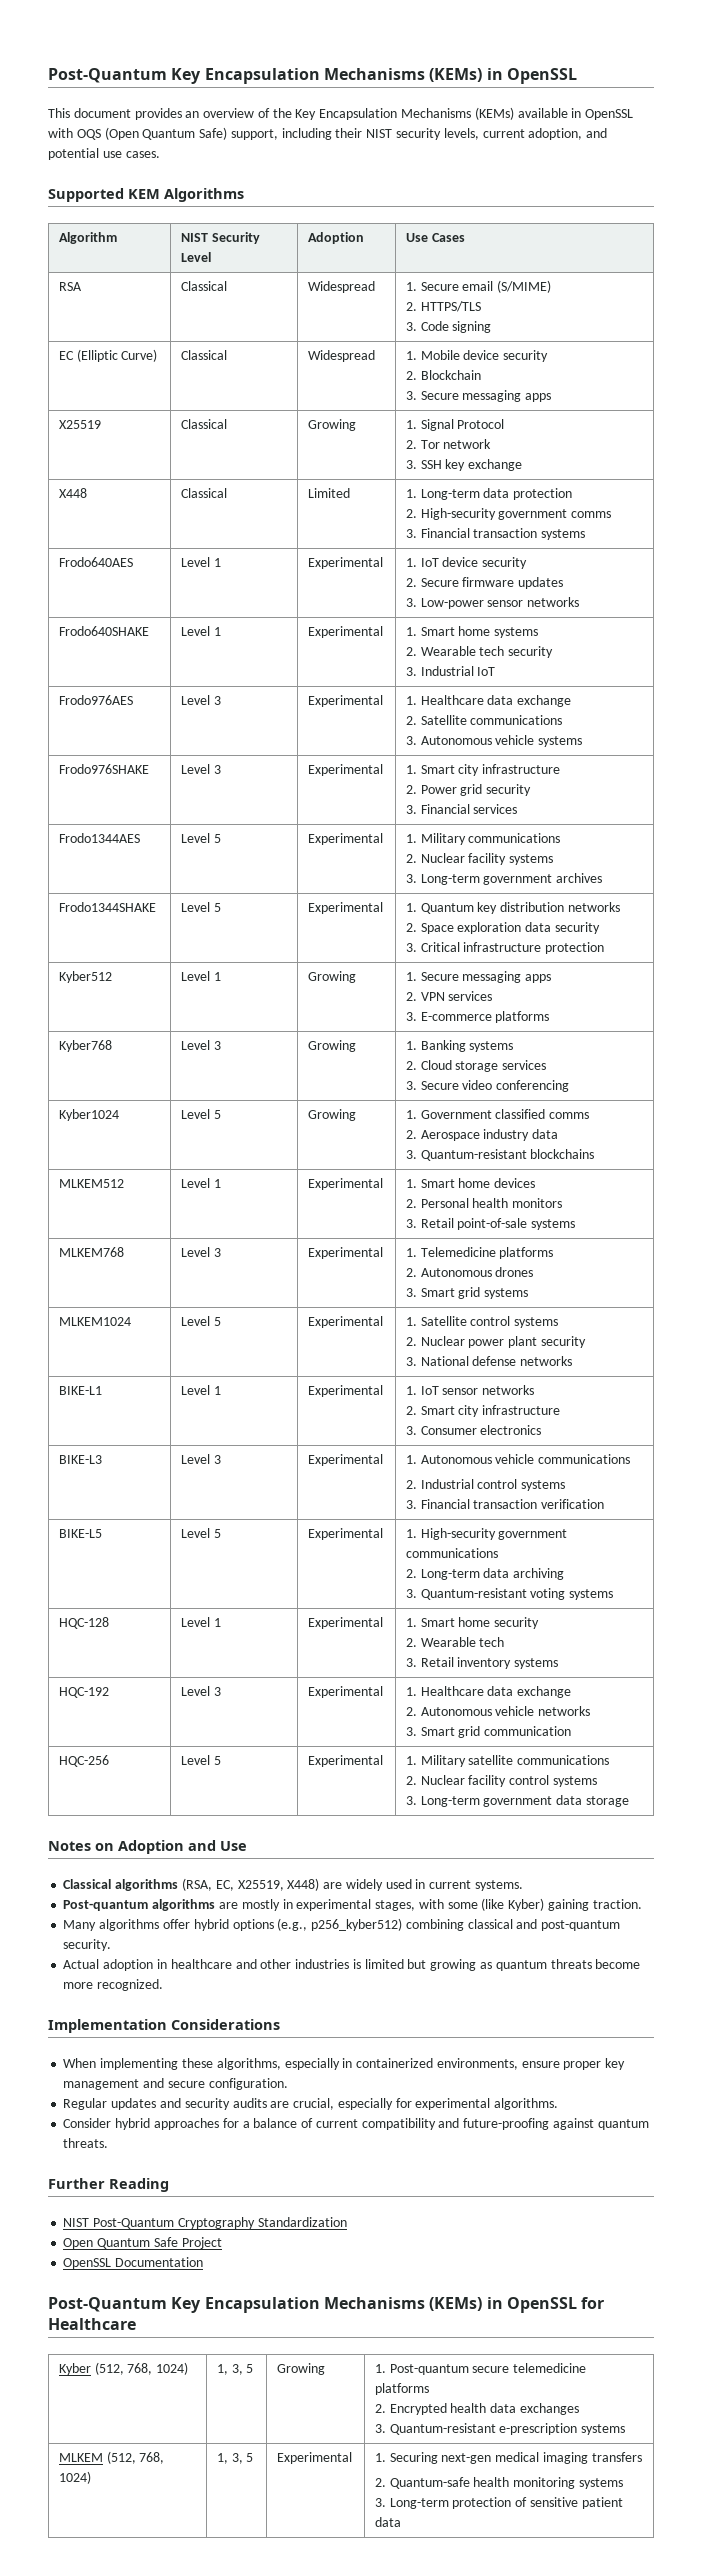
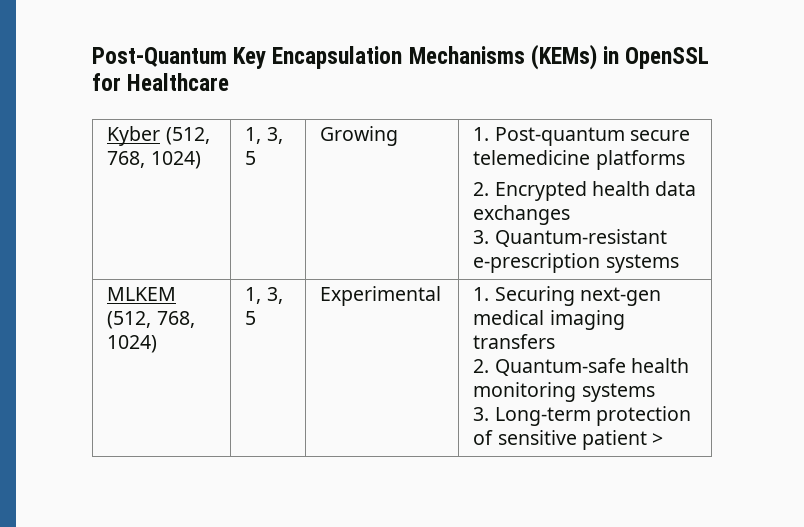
[48,68,577,84] [48,107,634,120] [48,127,608,140] [48,148,160,160] [48,188,244,202] [58,232,117,244] [180,232,260,244] [180,252,211,262] [307,232,364,244] [405,233,465,242] [58,282,82,291] [180,281,227,291] [307,281,375,293] [405,280,552,293] [405,301,481,312] [405,321,492,333] [58,349,158,362] [180,350,227,360] [307,350,375,362] [405,350,549,362] [405,370,481,380] [405,390,552,402] [58,420,101,429] [180,419,227,429] [307,419,356,431] [405,419,505,431] [405,439,492,449] [405,459,523,471] [58,488,87,498] [180,488,227,498] [307,488,350,498] [405,488,573,500] [405,508,612,520] [405,528,586,540] [58,557,133,567] [180,557,221,567] [307,557,383,569] [405,557,528,569] [405,577,564,589] [405,597,580,609] [58,626,149,636] [180,626,221,636] [307,626,383,638] [405,626,539,638] [405,646,554,658] [405,666,496,676] [58,695,133,705] [180,695,221,705] [307,695,383,707] [405,695,572,707] [405,715,563,725] [405,735,583,747] [58,764,149,774] [180,764,221,774] [307,764,383,776] [405,764,561,776] [405,784,532,796] [405,804,518,814] [58,833,140,843] [180,833,221,843] [307,833,383,845] [405,833,561,845] [405,853,554,865] [405,873,603,885] [58,902,156,912] [180,902,221,912] [307,902,383,914] [405,902,620,914] [405,922,600,934] [405,942,605,954] [58,971,112,983] [180,971,221,981] [307,971,356,983] [405,971,552,983] [405,991,493,1001] [405,1011,550,1023] [58,1040,112,1052] [180,1040,221,1050] [307,1040,356,1052] [405,1040,514,1052] [405,1060,547,1072] [405,1080,570,1092] [58,1109,119,1121] [180,1109,221,1119] [307,1109,356,1121] [405,1109,590,1119] [405,1129,559,1141] [405,1149,595,1161] [58,1179,124,1188] [180,1178,221,1188] [307,1178,383,1190] [405,1178,536,1188] [405,1198,563,1208] [405,1218,576,1230] [58,1247,124,1257] [180,1247,221,1257] [307,1247,383,1259] [405,1247,554,1259] [405,1267,534,1277] [405,1287,529,1299] [58,1317,131,1326] [180,1316,221,1326] [307,1316,383,1328] [405,1316,559,1328] [405,1336,586,1348] [405,1356,573,1366] [58,1386,102,1395] [180,1385,221,1395] [307,1385,383,1397] [405,1385,535,1395] [405,1405,561,1417] [405,1425,542,1435] [58,1455,102,1464] [180,1454,221,1464] [307,1454,383,1466] [405,1454,631,1464] [405,1479,566,1491] [405,1499,605,1509] [58,1529,102,1538] [180,1528,221,1538] [307,1528,383,1540] [405,1528,568,1540] [405,1548,498,1558] [405,1568,565,1580] [405,1588,614,1600] [58,1617,109,1629] [180,1617,221,1627] [307,1617,383,1629] [405,1617,540,1629] [405,1637,505,1647] [405,1657,559,1669] [58,1687,109,1698] [180,1686,221,1696] [307,1686,383,1698] [405,1686,572,1698] [405,1706,591,1716] [405,1726,572,1738] [58,1755,109,1767] [180,1755,221,1765] [307,1755,383,1767] [405,1755,610,1767] [405,1775,597,1787] [405,1795,629,1807] [48,1840,247,1854] [63,1878,523,1891] [63,1898,642,1911] [63,1918,621,1931] [63,1939,112,1951] [63,1959,641,1971] [63,1979,164,1991] [48,2019,280,2033] [63,2058,626,2070] [63,2078,288,2090] [63,2098,559,2110] [63,2118,649,2130] [63,2138,109,2148] [48,2178,169,2192] [63,2217,347,2229] [63,2237,222,2249] [63,2257,204,2269] [48,2297,577,2313] Post-Quantum Key Encapsulation Mechanisms (KEMs) in OpenSSL // This document provides an overview of the Key Encapsulation Mechanisms (KEMs) available in OpenSSL with OQS (Open Quantum Safe) support, including their NIST security levels, current adoption, and potential use cases. // Supported KEM Algorithms // Algorithm | NIST Security Level | Adoption | Use Cases // RSA | Classical | Widespread | 1. Secure email (S/MIME) // 2. HTTPS/TLS // 3. Code signing // EC (Elliptic Curve) | Classical | Widespread | 1. Mobile device security // 2. Blockchain // 3. Secure messaging apps // X25519 | Classical | Growing | 1. Signal Protocol // 2. Tor network // 3. SSH key exchange // X448 | Classical | Limited | 1. Long-term data protection // 2. High-security government comms // 3. Financial transaction systems // Frodo640AES | Level 1 | Experimental | 1. IoT device security // 2. Secure firmware updates // 3. Low-power sensor networks // Frodo640SHAKE | Level 1 | Experimental | 1. Smart home systems // 2. Wearable tech security // 3. Industrial IoT // Frodo976AES | Level 3 | Experimental | 1. Healthcare data exchange // 2. Satellite communications // 3. Autonomous vehicle systems // Frodo976SHAKE | Level 3 | Experimental | 1. Smart city infrastructure // 2. Power grid security // 3. Financial services // Frodo1344AES | Level 5 | Experimental | 1. Military communications // 2. Nuclear facility systems // 3. Long-term government archives // Frodo1344SHAKE | Level 5 | Experimental | 1. Quantum key distribution networks // 2. Space exploration data security // 3. Critical infrastructure protection // Kyber512 | Level 1 | Growing | 1. Secure messaging apps // 2. VPN services // 3. E-commerce platforms // Kyber768 | Level 3 | Growing | 1. Banking systems // 2. Cloud storage services // 3. Secure video conferencing // Kyber1024 | Level 5 | Growing | 1. Government classified comms // 2. Aerospace industry data // 3. Quantum-resistant blockchains // MLKEM512 | Level 1 | Experimental | 1. Smart home devices // 2. Personal health monitors // 3. Retail point-of-sale systems // MLKEM768 | Level 3 | Experimental | 1. Telemedicine platforms // 2. Autonomous drones // 3. Smart grid systems // MLKEM1024 | Level 5 | Experimental | 1. Satellite control systems // 2. Nuclear power plant security // 3. National defense networks // BIKE-L1 | Level 1 | Experimental | 1. IoT sensor networks // 2. Smart city infrastructure // 3. Consumer electronics // BIKE-L3 | Level 3 | Experimental | 1. Autonomous vehicle communications // 2. Industrial control systems // 3. Financial transaction verification // BIKE-L5 | Level 5 | Experimental | 1. High-security government communications // 2. Long-term data archiving // 3. Quantum-resistant voting systems // HQC-128 | Level 1 | Experimental | 1. Smart home security // 2. Wearable tech // 3. Retail inventory systems // HQC-192 | Level 3 | Experimental | 1. Healthcare data exchange // 2. Autonomous vehicle networks // 3. Smart grid communication // HQC-256 | Level 5 | Experimental | 1. Military satellite communications // 2. Nuclear facility control systems // 3. Long-term government data storage // Notes on Adoption and Use // Classical algorithms (RSA, EC, X25519, X448) are widely used in current systems. // Post-quantum algorithms are mostly in experimental stages, with some (like Kyber) gaining traction. // Many algorithms offer hybrid options (e.g., p256_kyber512) combining classical and post-quantum security. // Actual adoption in healthcare and other industries is limited but growing as quantum threats become more recognized. // Implementation Considerations // When implementing these algorithms, especially in containerized environments, ensure proper key management and secure configuration. // Regular updates and security audits are crucial, especially for experimental algorithms. // Consider hybrid approaches for a balance of current compatibility and future-proofing against quantum threats. // Further Reading // NIST Post-Quantum Cryptography Standardization // Open Quantum Safe Project // OpenSSL Documentation // Post-Quantum Key Encapsulation Mechanisms (KEMs) in OpenSSL -> [92,44,710,70] Post-Quantum Key Encapsulation Mechanisms (KEMs) in OpenSSL
[374,2517,401,2527] data -> [652,433,664,445] >

